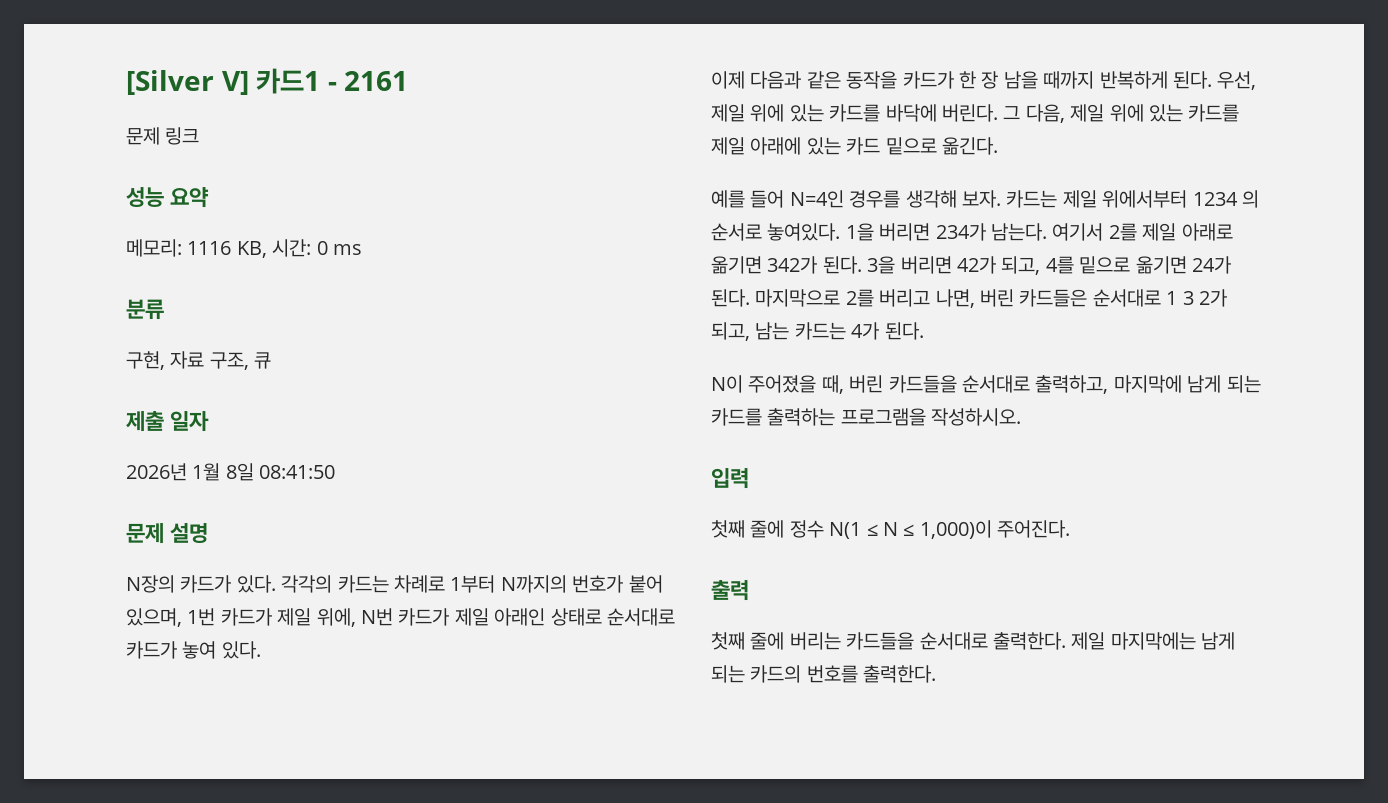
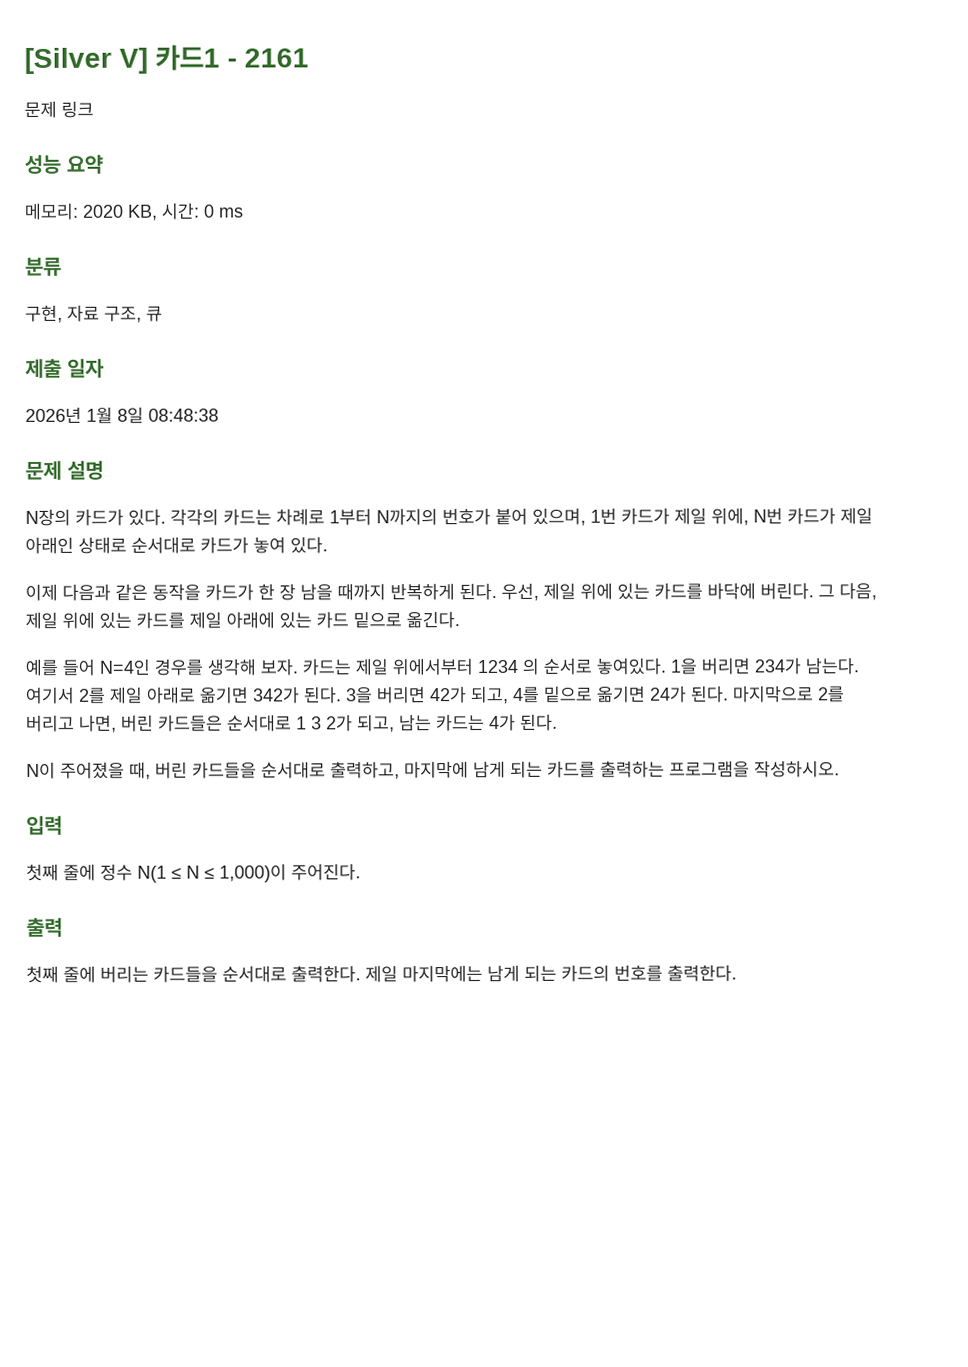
[187,241,232,255] 1116 -> [82,204,124,218] 2020
[259,465,336,479] 08:41:50 -> [148,408,219,422] 08:48:38

